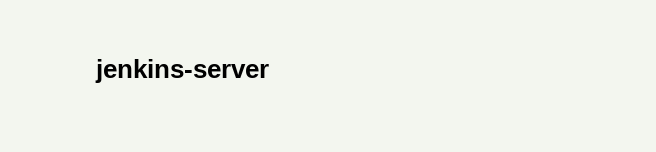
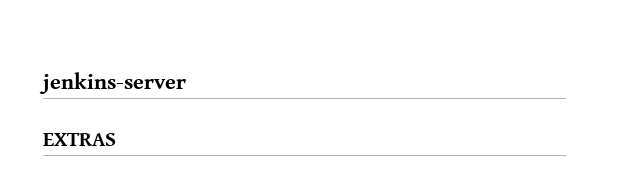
(269, 71) none -> [43,133,116,146] // EXTRAS

